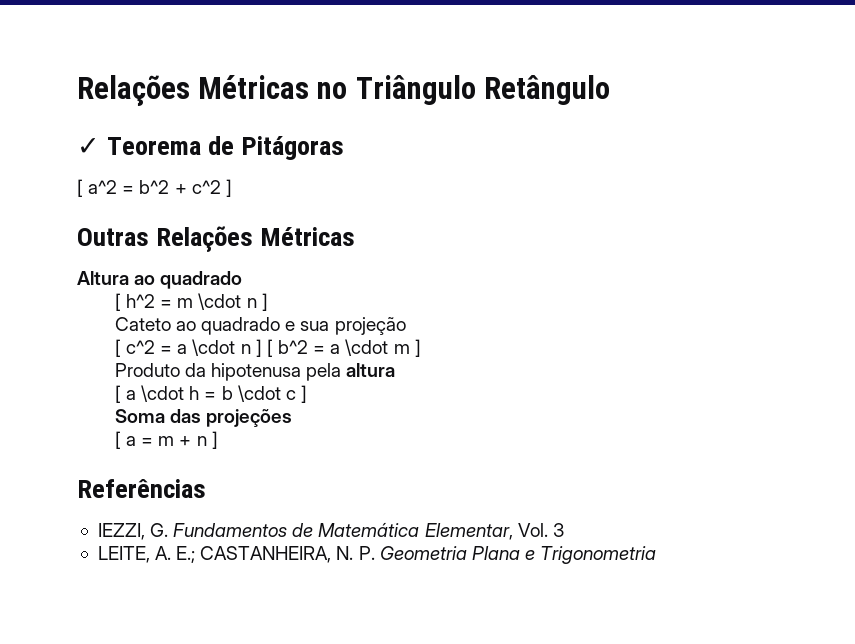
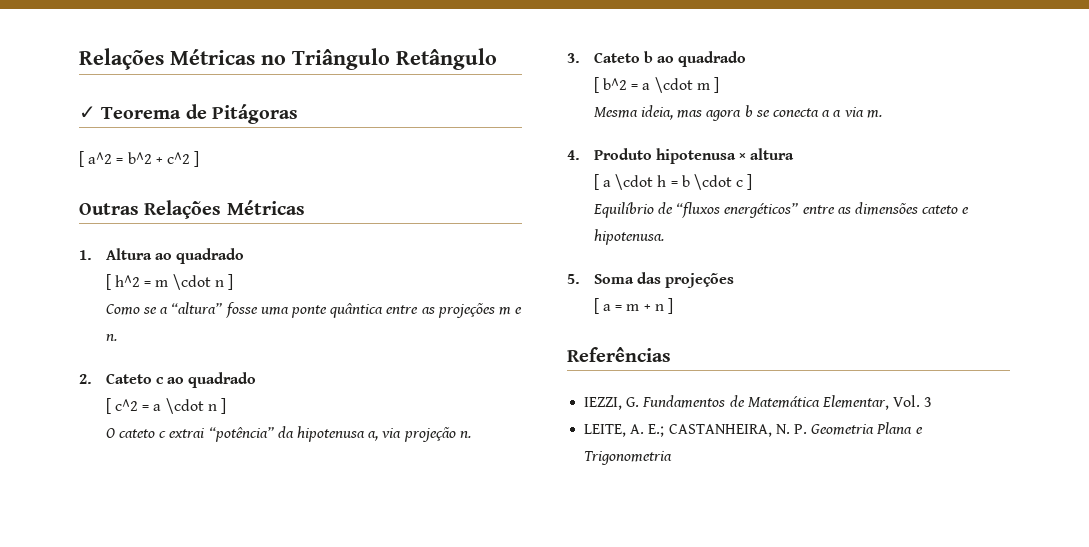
(356, 236) none -> [79,250,92,260] 1.
[114,317,406,335] Cateto ao quadrado e sua projeção -> [105,302,523,318] [105,334,117,341] [79,372,257,388] Como se a “altura” fosse uma ponte quântica entre as projeções m e n. // 2. Cateto c ao quadrado
(262, 348) none -> [105,426,471,442] [567,51,747,67] // O cateto c extrai “potência” da hipotenusa a, via projeção n. // 3. Cateto b ao quadrado //
[114,363,342,381] Produto da hipotenusa pela -> [593,105,882,121] [567,148,747,164] Mesma ideia, mas agora b se conecta a a via m. // 4. Produto hipotenusa ×
(307, 394) none -> [592,202,970,218] [593,229,664,245] [567,274,580,284] Equilíbrio de “fluxos energéticos” entre as dimensões cateto e hipotenusa. // 5.

